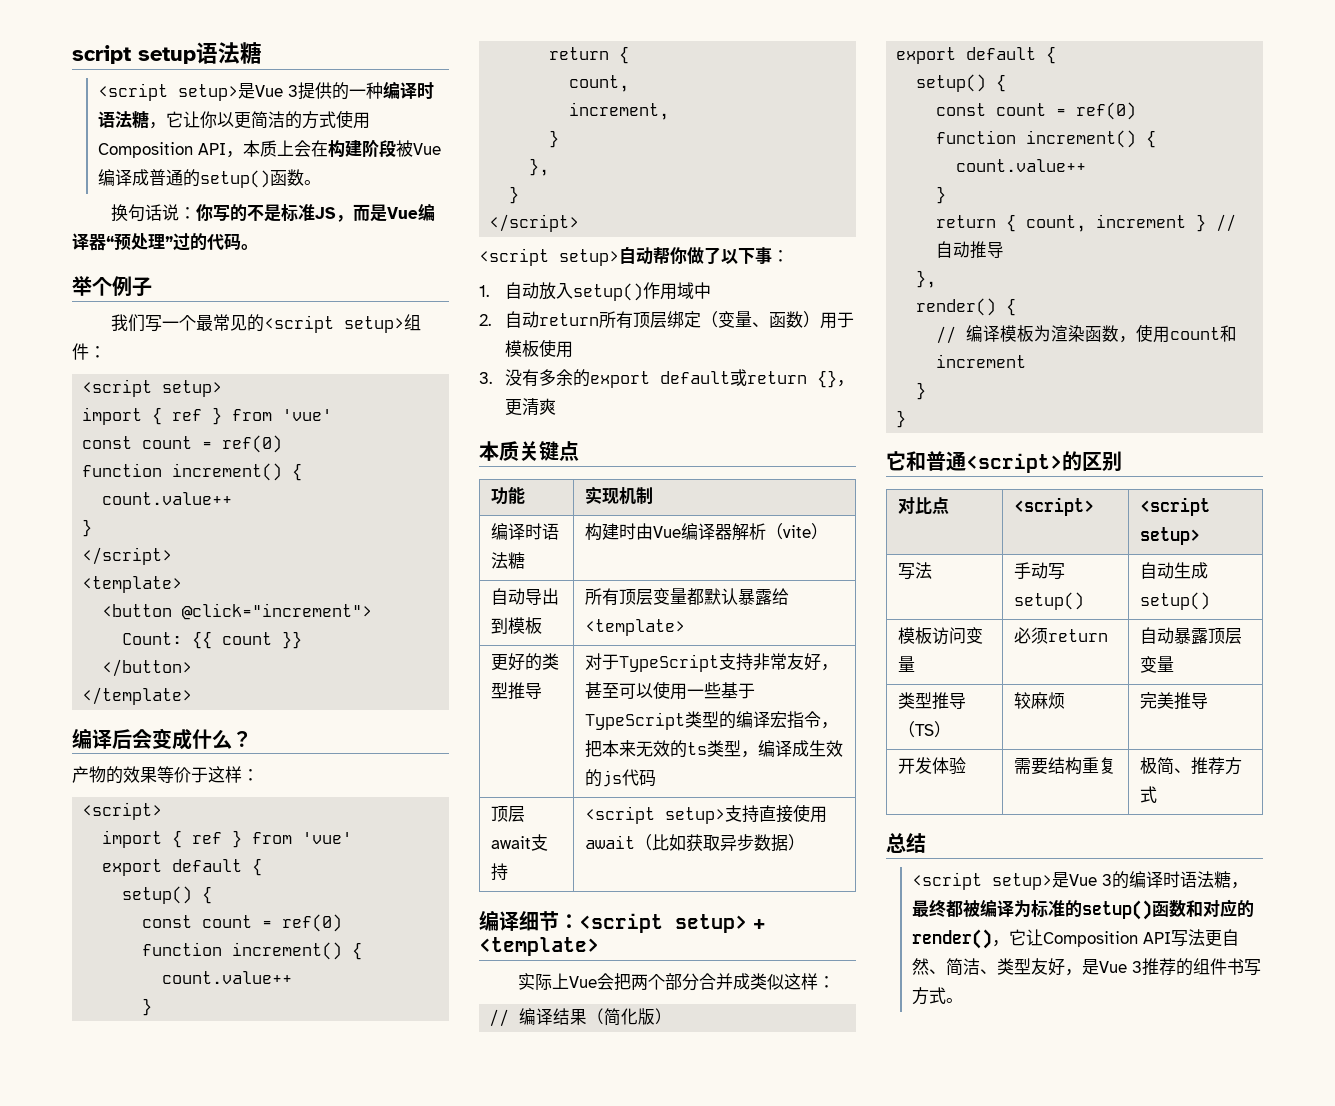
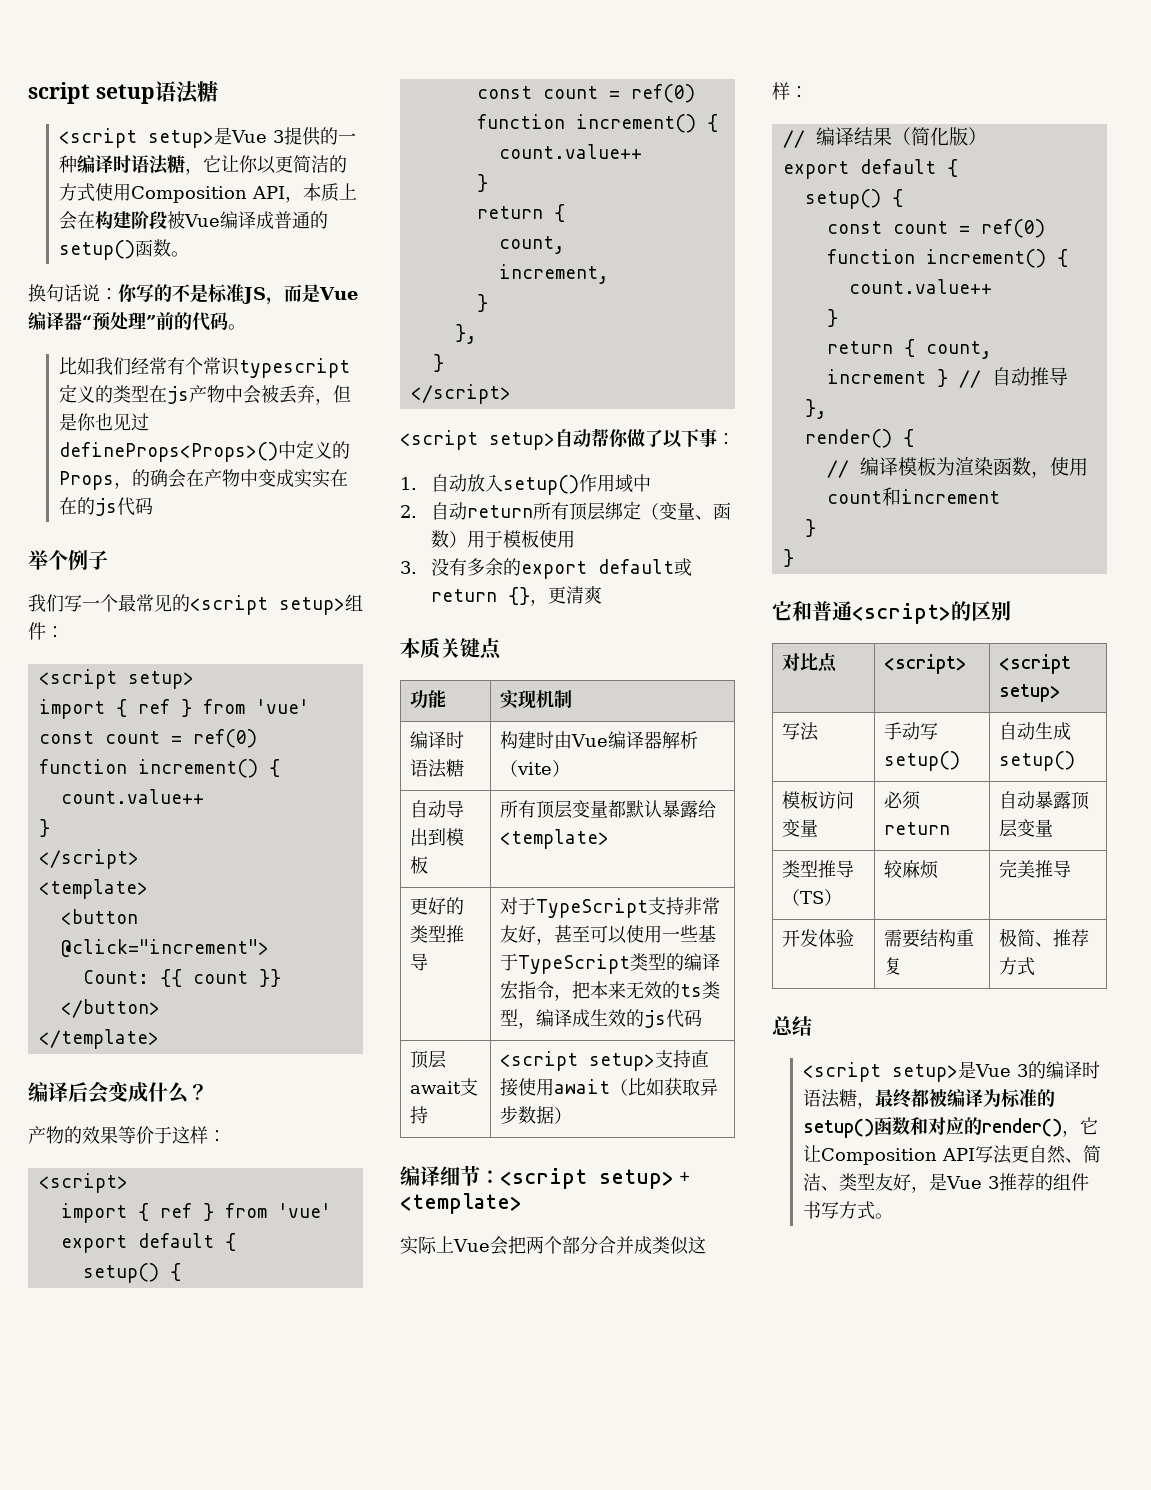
[173,233,190,251] 过 -> [156,312,174,330] 前
(258, 247) none -> [58,357,350,378] [58,384,351,405] [58,413,149,431] [58,440,350,462] [58,469,348,490] [58,497,153,516] // 比如我们经常有个常识typescript定义的类型在js产物中会被丢弃，但是你也见过defineProps<Props>()中定义的Props，的确会在产物中变成实实在在的js代码

